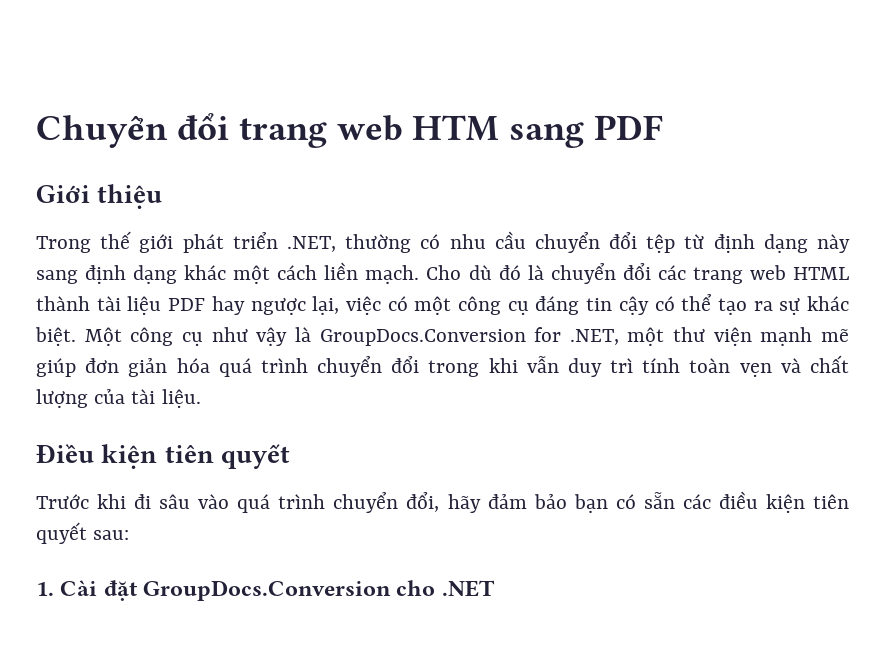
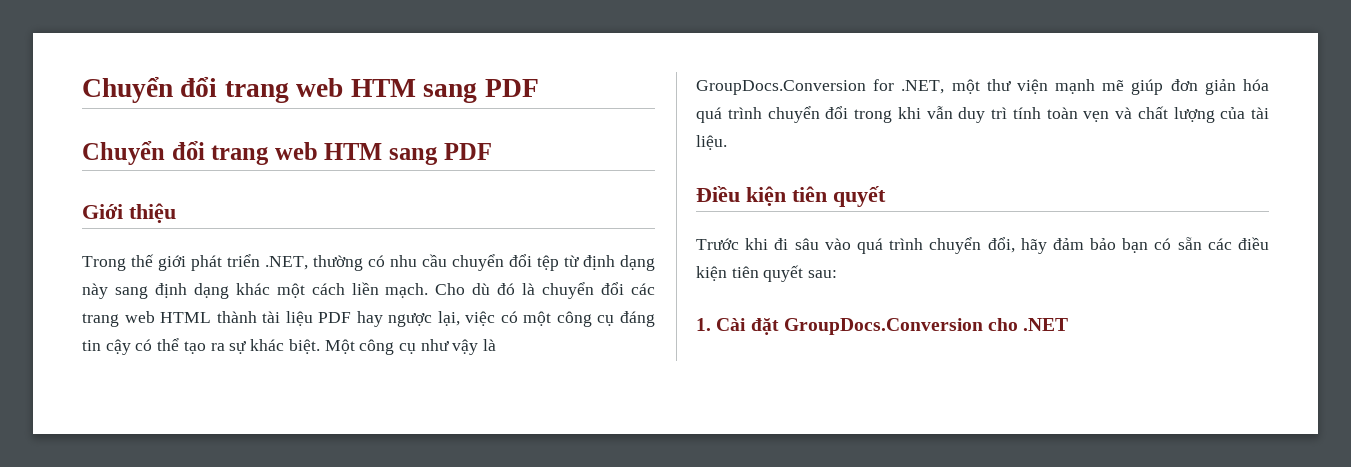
[36,112,664,148] Chuyển đổi trang web HTM sang PDF -> [82,76,539,103] [82,140,492,165] Chuyển đổi trang web HTM sang PDF // Chuyển đổi trang web HTM sang PDF

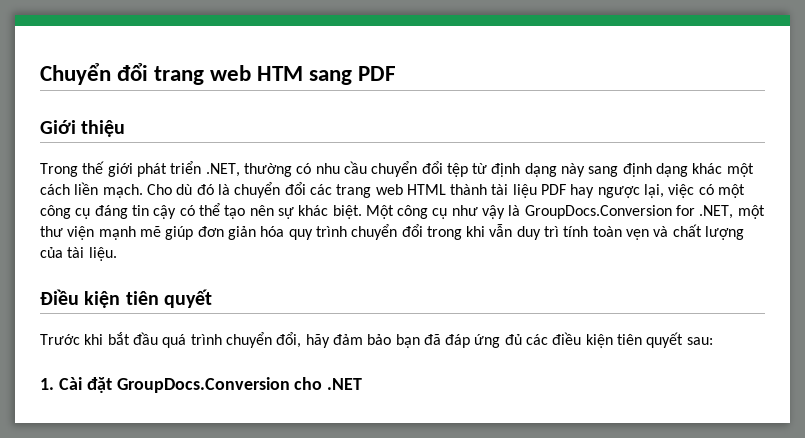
[82,76,539,103] [82,140,492,165] Chuyển đổi trang web HTM sang PDF // Chuyển đổi trang web HTM sang PDF -> [40,63,397,85] Chuyển đổi trang web HTM sang PDF
[210,343,225,351] ra -> [249,205,274,216] nên
[696,107,722,123] quá -> [288,229,313,240] quy
[774,238,851,250] đi sâu vào -> [107,332,158,345] bắt đầu
[1154,237,1202,250] có sẵn -> [423,334,522,348] đã đáp ứng đủ

